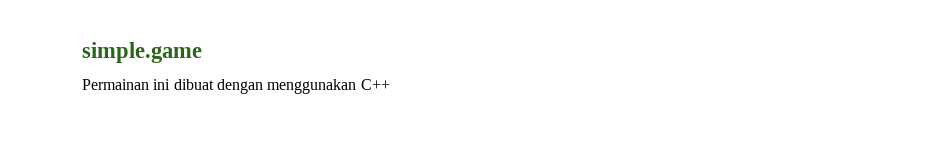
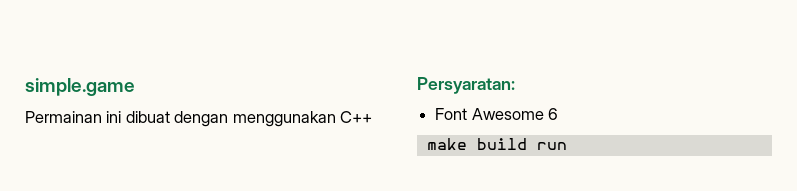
(390, 84) none -> [417,77,515,94] [435,108,559,120] [426,138,567,150] // Persyaratan: // Font Awesome 6 // make build run

